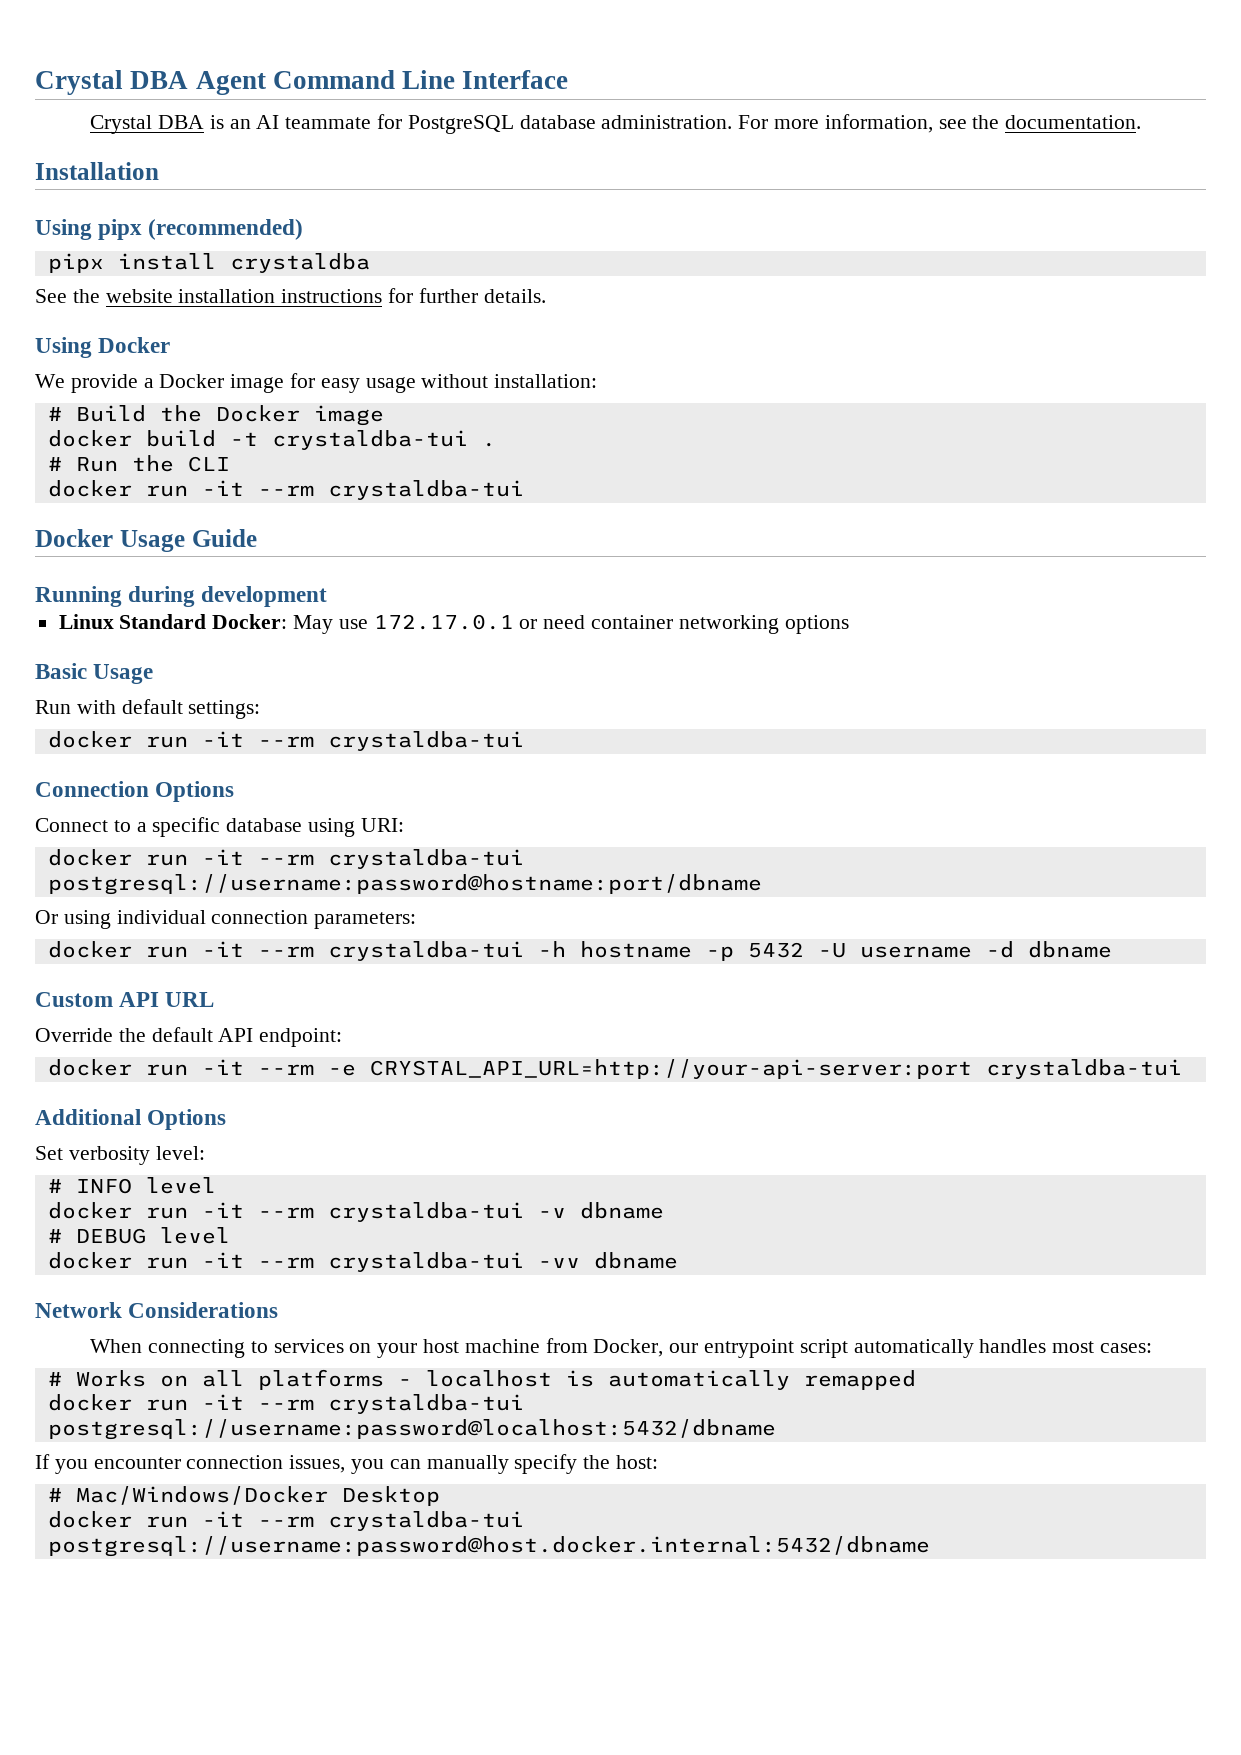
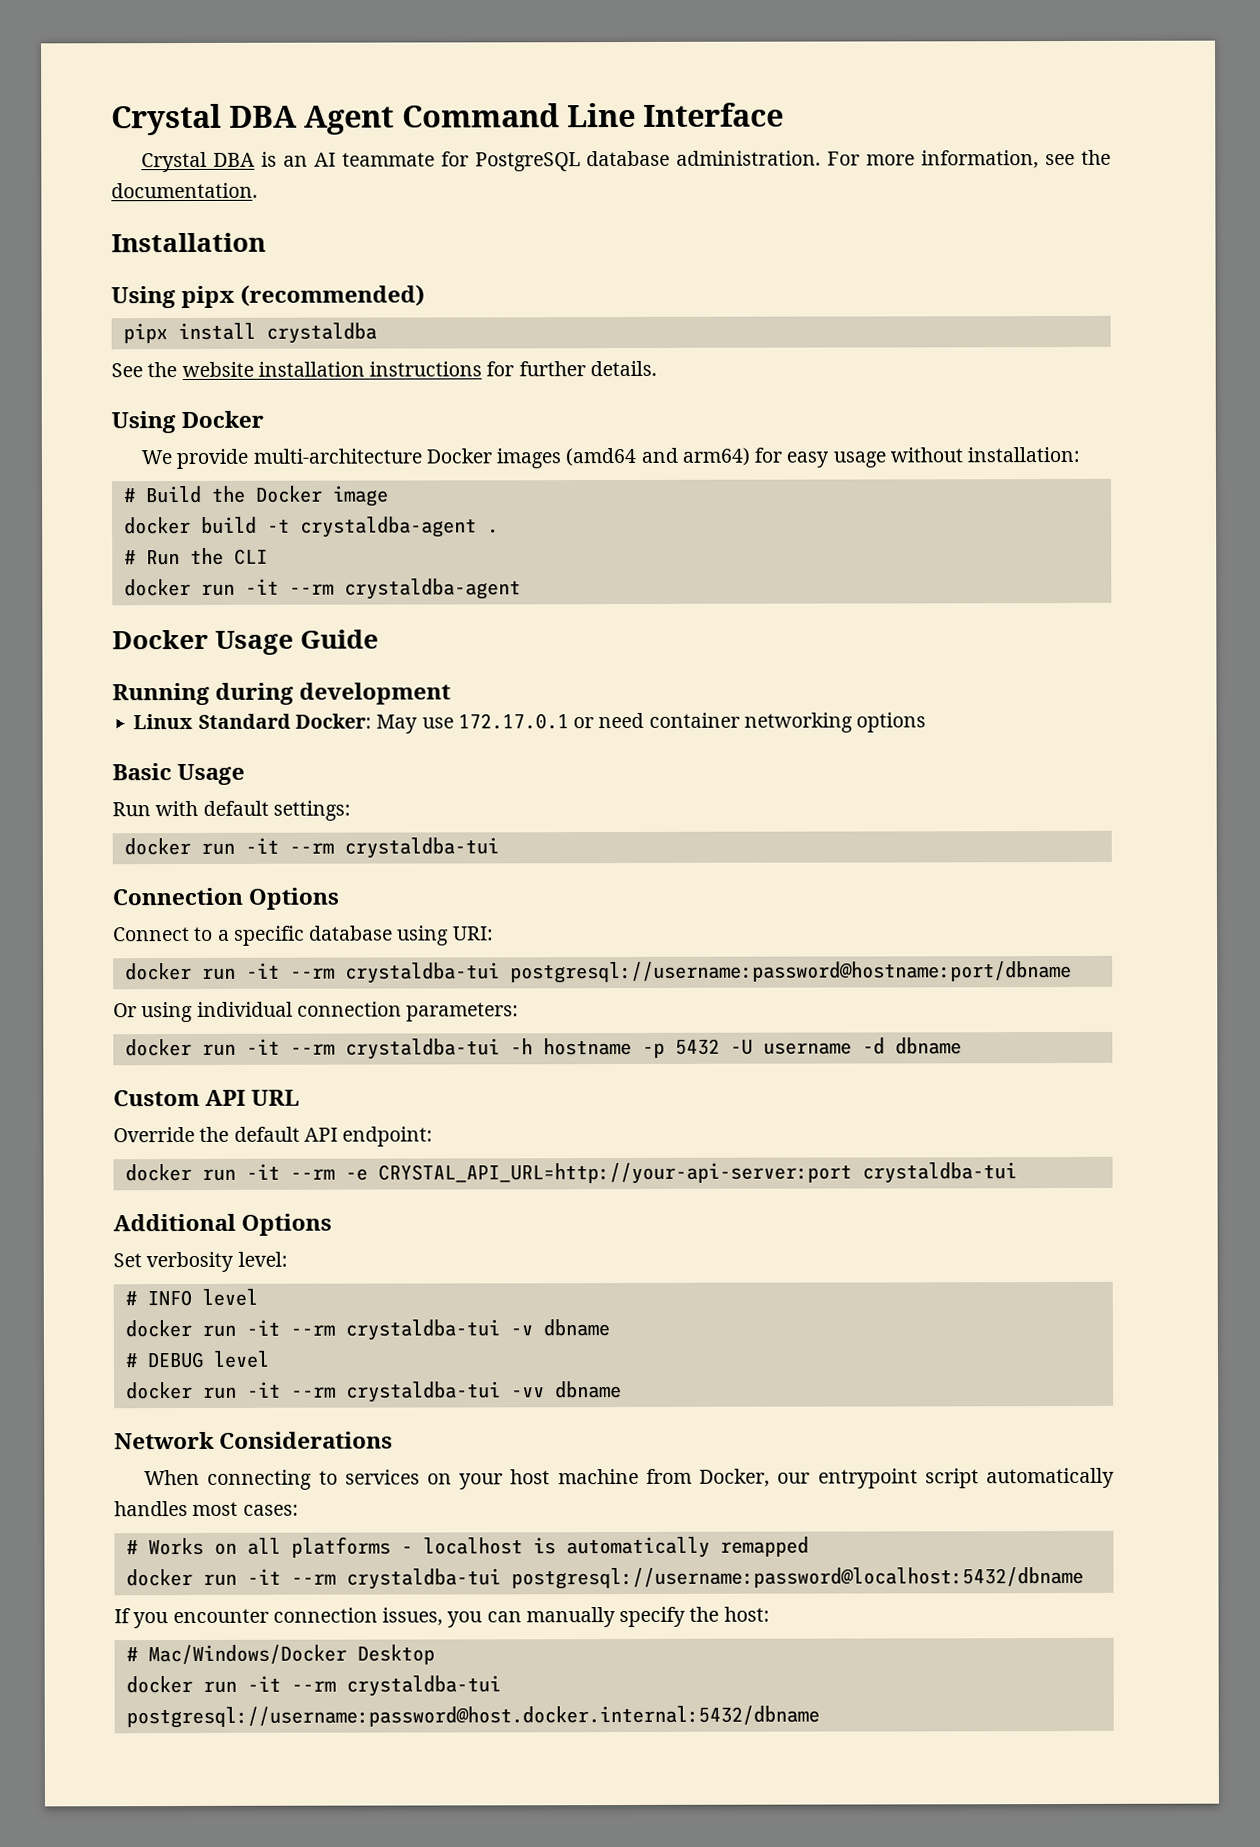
[143,374,285,393] a Docker image -> [252,447,750,469] multi-architecture Docker images (amd64 and arm64)
[271,430,468,450] crystaldba-tui -> [299,516,477,538] crystaldba-agent
[327,480,524,500] crystaldba-tui -> [343,578,521,600] crystaldba-agent

